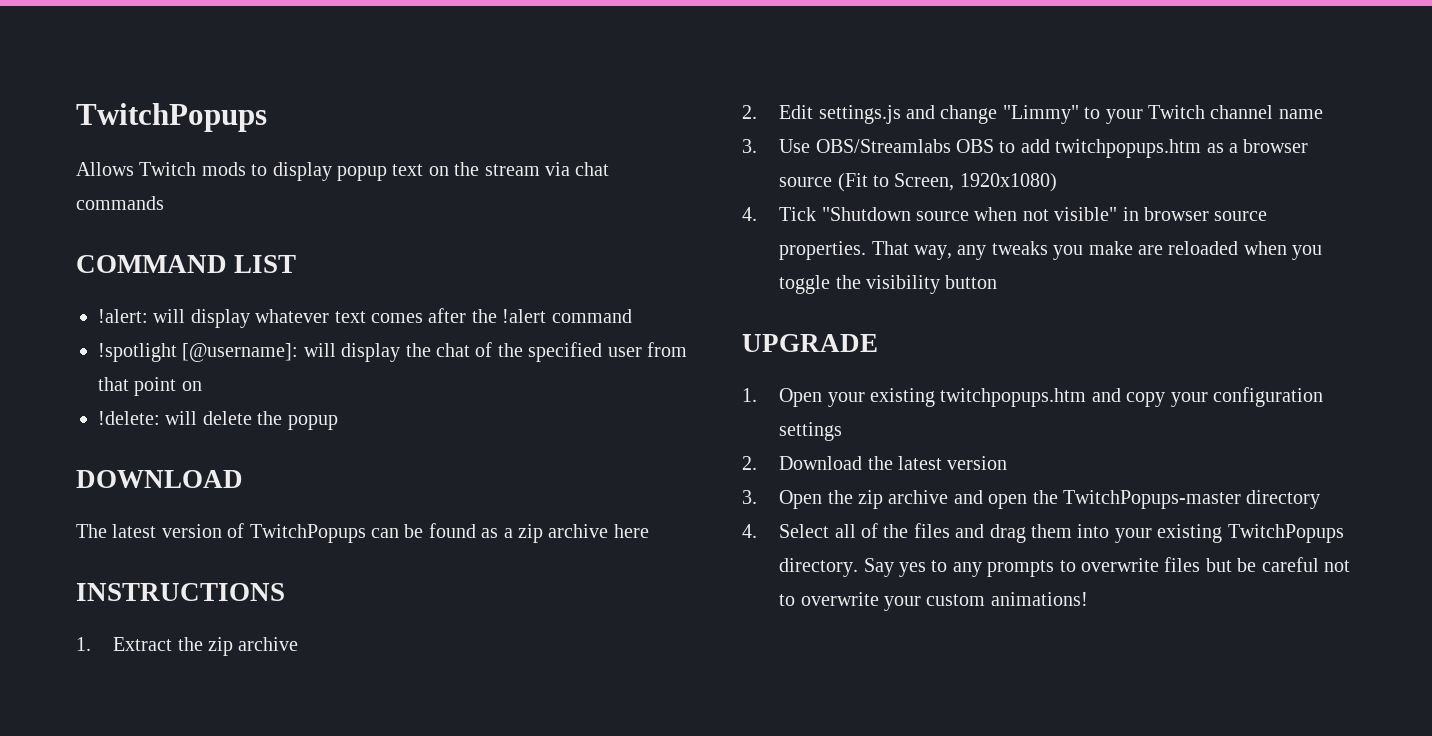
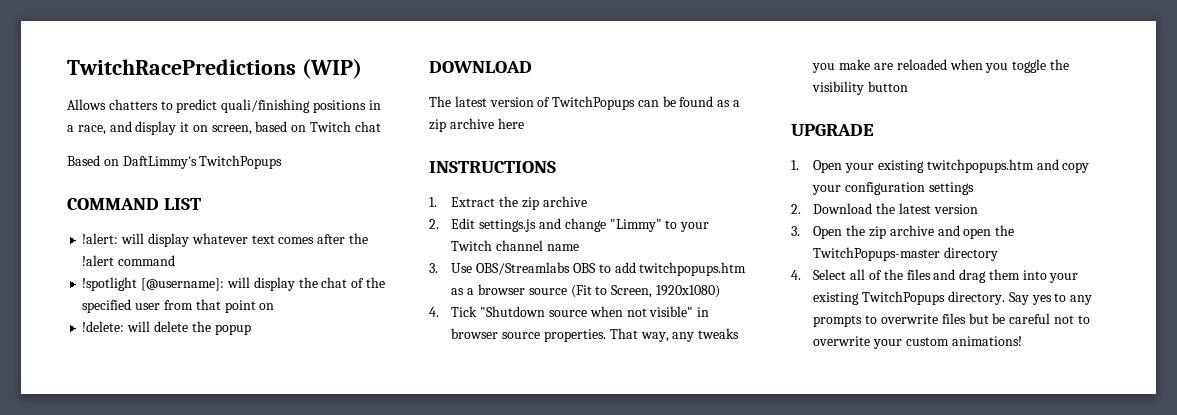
[76,103,267,132] TwitchPopups -> [67,58,362,79] TwitchRacePredictions (WIP)
[139,162,610,181] [76,196,164,210] Twitch mods to display popup text on the stream via chat commands -> [108,99,381,113] [67,121,381,135] [67,155,283,169] chatters to predict quali/finishing positions in a race, and display it on screen, based on Twitch chat // Based on DaftLimmy's TwitchPopups

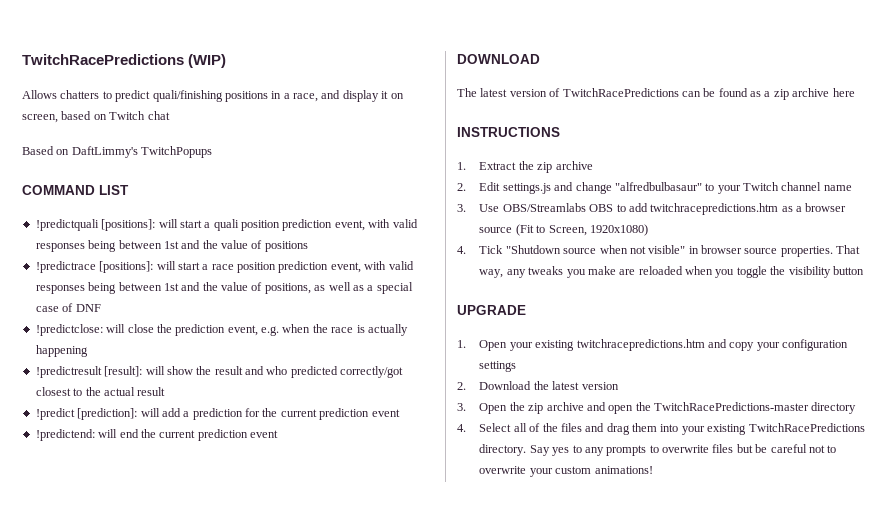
[82,233,368,247] [82,255,176,266] [82,277,385,291] [82,299,275,313] [82,321,251,335] !alert: will display whatever text comes after the !alert command // !spotlight [@username]: will display the chat of the specified user from that point on // !delete: will delete the popup -> [35,219,418,231] [35,240,308,252] [35,261,414,273] [35,282,413,294] [35,303,101,312] [35,324,408,336] [35,345,88,357] [35,366,404,378] [35,387,166,396] [35,408,400,420] [35,429,278,441] !predictquali [positions]: will start a quali position prediction event, with valid responses being between 1st and the value of positions // !predictrace [positions]: will start a race position prediction event, with valid responses being between 1st and the value of positions, as well as a special case of DNF // !predictclose: will close the prediction event, e.g. when the race is actually happening // !predictresult [result]: will show the result and who predicted correctly/got closest to the actual result // !predict [prediction]: will add a prediction for the current prediction event // !predictend: will end the current prediction event
[552,96,636,110] TwitchPopups -> [562,88,679,97] TwitchRacePredictions
[609,219,662,232] "Limmy" -> [614,182,702,191] "alfredbulbasaur"
[639,262,747,276] twitchpopups.htm -> [650,203,779,215] twitchracepredictions.htm
[926,159,1034,173] twitchpopups.htm -> [576,339,705,351] twitchracepredictions.htm
[813,247,941,261] TwitchPopups-master -> [654,402,810,411] TwitchRacePredictions-master
[862,291,946,305] TwitchPopups -> [748,423,865,432] TwitchRacePredictions

